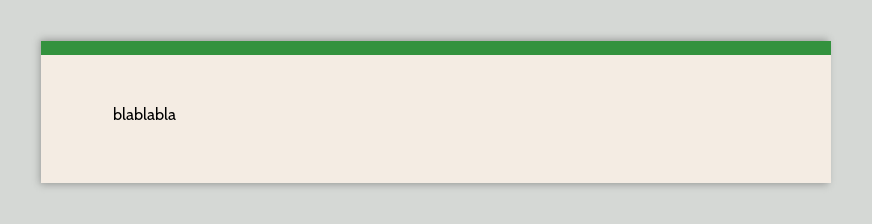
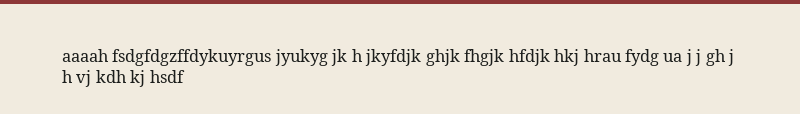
[113,107,176,120] blablabla -> [62,49,735,66] [62,70,185,87] aaaah fsdgfdgzffdykuyrgus jyukyg jk h jkyfdjk ghjk fhgjk hfdjk hkj hrau fydg ua j j gh j h vj kdh kj hsdf

